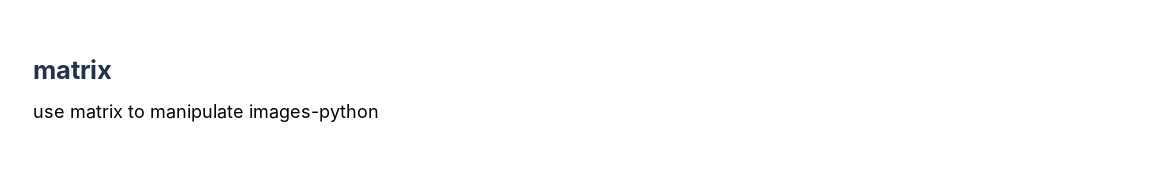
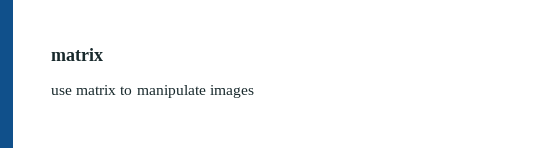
[249,104,379,122] images-python -> [209,85,254,98] images

